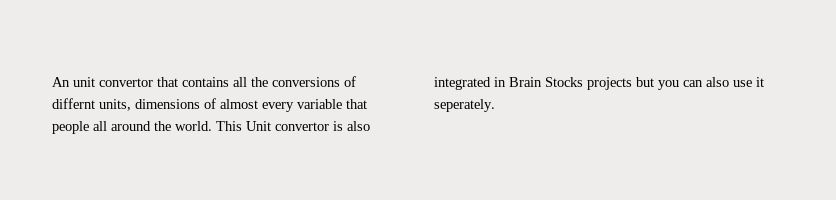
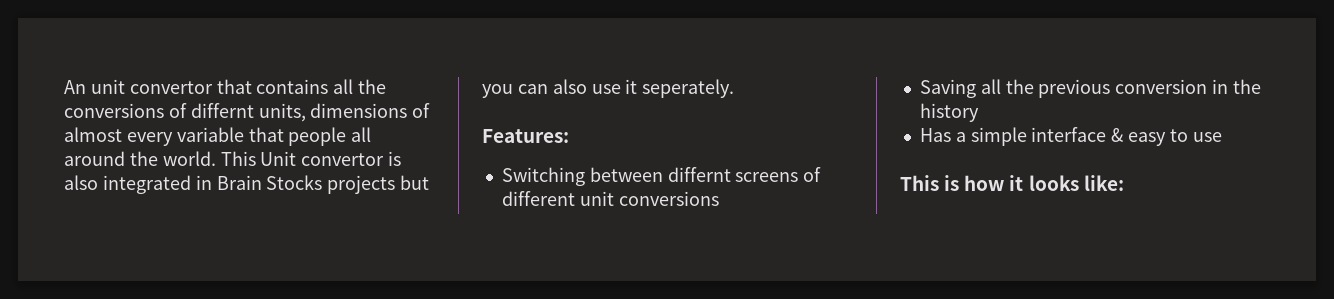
(495, 105) none -> [482,129,569,143] [501,167,822,186] [501,191,719,206] [919,79,1261,98] [919,103,979,122] [919,127,1222,146] [900,175,1124,191] // Features: // Switching between differnt screens of different unit conversions // Saving all the previous conversion in the history // Has a simple interface & easy to use // This is how it looks like:

